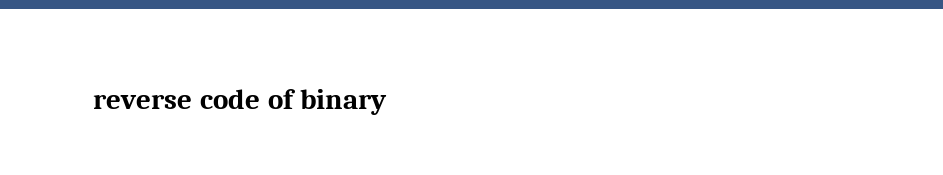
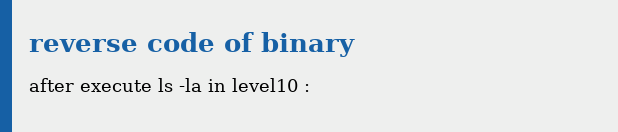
(388, 102) none -> [29,78,310,92] // after execute ls -la in level10 :

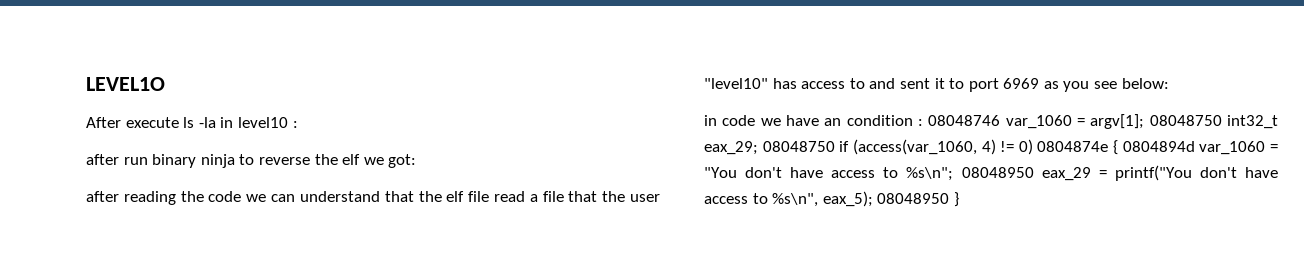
[29,32,355,57] [29,78,74,92] reverse code of binary // after -> [86,77,165,91] [86,117,121,128] LEVEL1O // After
(310, 88) none -> [86,154,417,168] [86,191,660,205] [704,78,1169,92] [704,114,1278,129] [704,139,1278,155] [704,165,1278,181] [704,191,959,207] // after run binary ninja to reverse the elf we got: // after reading the code we can understand that the elf file read a file that the user "level10" has access to and sent it to port 6969 as you see below: // in code we have an condition : 08048746 var_1060 = argv[1]; 08048750 int32_t eax_29; 08048750 if (access(var_1060, 4) != 0) 0804874e { 0804894d var_1060 = "You don't have access to %s\n"; 08048950 eax_29 = printf("You don't have access to %s\n", eax_5); 08048950 }

